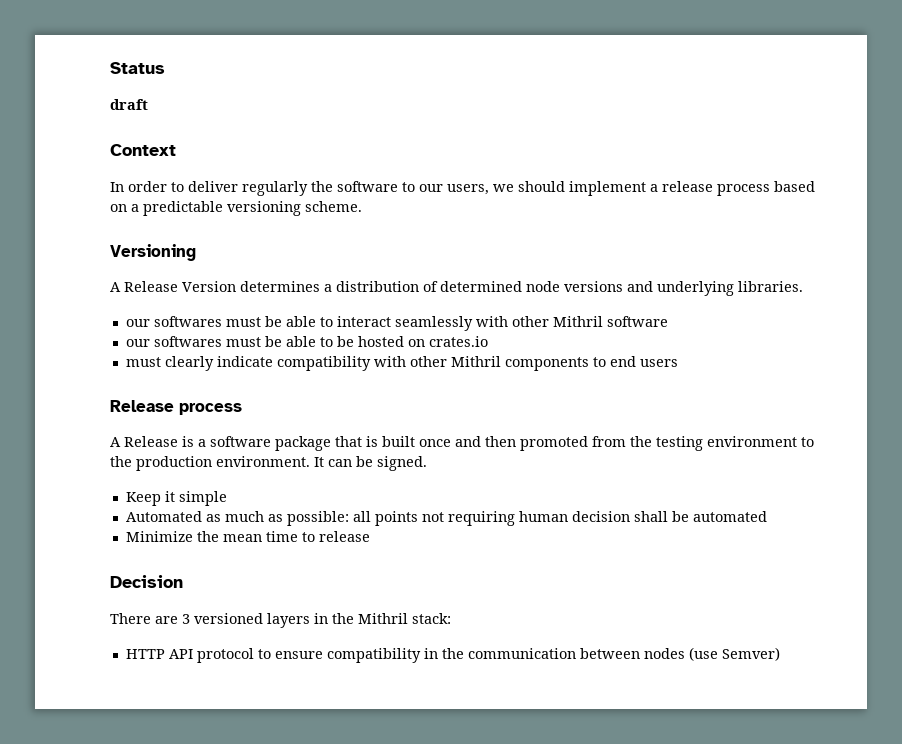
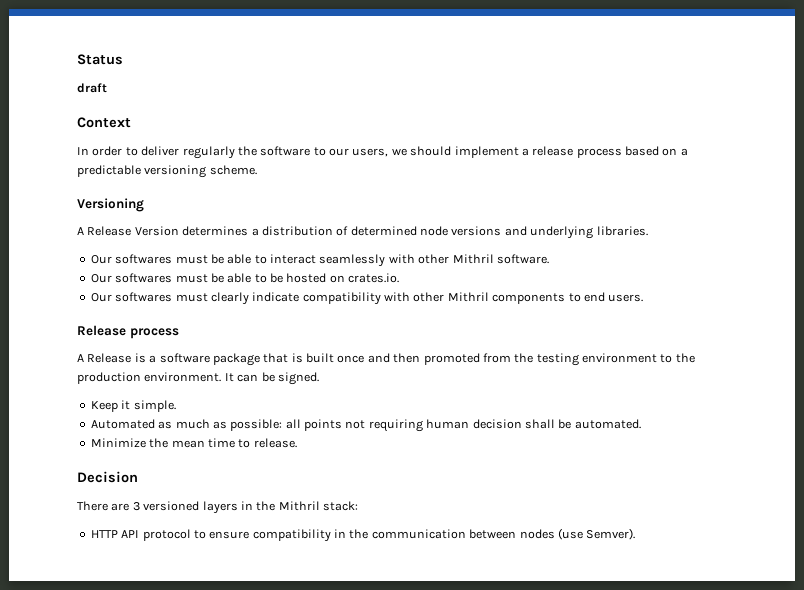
[125,319,150,327] our -> [90,255,112,264] Our
[606,316,668,327] [125,339,150,347] software // our -> [496,254,549,264] [90,274,112,283] software. // Our
[428,336,488,347] crates.io // -> [348,273,400,283] [90,292,173,302] crates.io. // Our softwares
[639,359,678,367] users -> [608,294,644,302] users.
[178,491,227,506] simple -> [133,400,176,412] simple.
[692,511,767,522] automated -> [574,419,641,429] automated.
[318,531,370,542] release -> [253,438,297,448] release.
[721,647,780,661] Semver) -> [586,528,636,540] Semver).

